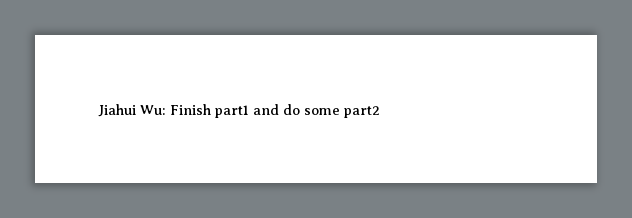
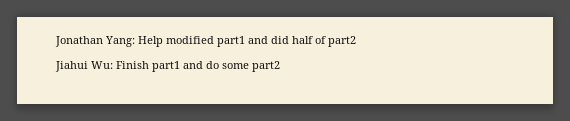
(98, 110) none -> [55,36,356,47] Jonathan Yang: Help modified part1 and did half of part2 //

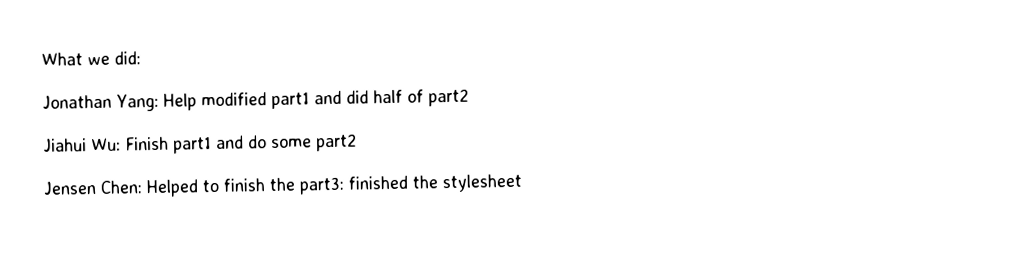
(55, 41) none -> [41,51,141,66] What we did: //
(280, 66) none -> [43,173,522,198] // Jensen Chen: Helped to finish the part3: finished the stylesheet

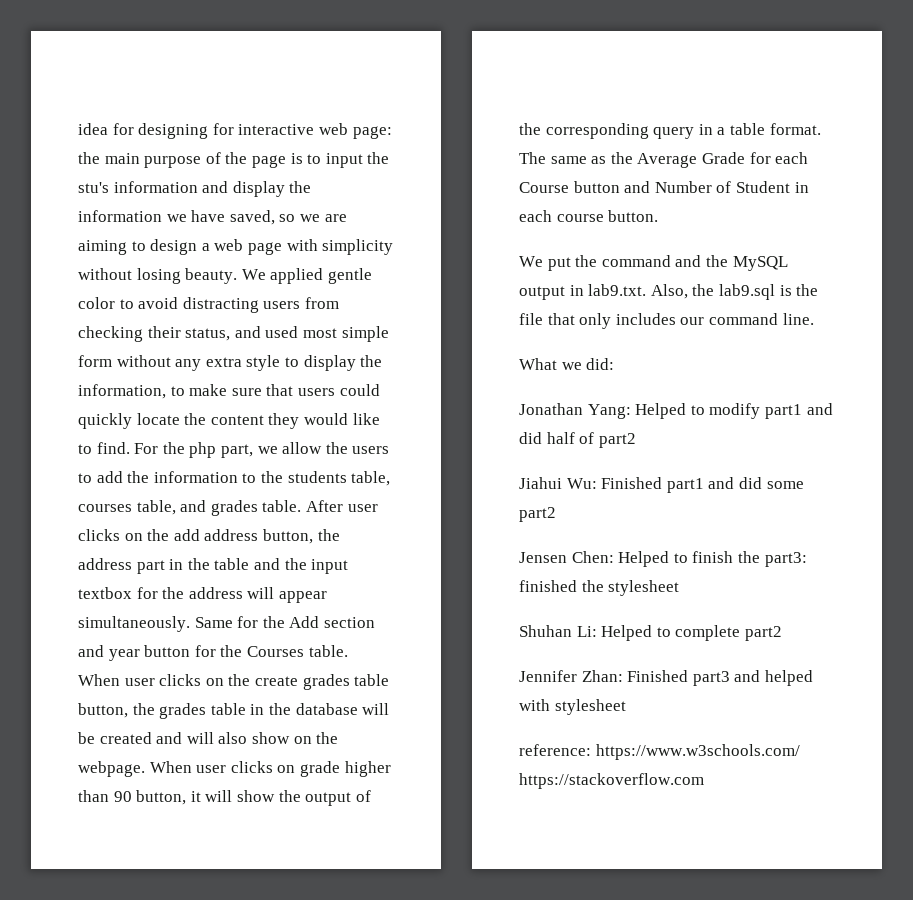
(41, 59) none -> [78,123,392,139] [78,152,390,168] [78,181,312,197] [78,210,347,225] [78,239,394,255] [78,268,372,284] [78,297,339,313] [78,326,389,342] [78,355,383,371] [78,384,380,399] [78,413,380,429] [78,442,390,458] [78,471,391,486] [78,500,378,516] [78,529,340,544] [78,558,349,574] [78,587,327,603] [78,616,375,632] [78,645,348,661] [78,674,390,690] [78,703,390,719] [78,732,339,744] [78,761,391,777] [78,790,371,806] [519,123,821,139] [519,152,809,168] [519,181,809,193] [519,210,659,222] [519,255,788,271] [519,284,819,300] [519,313,814,329] idea for designing for interactive web page: the main purpose of the page is to input the stu's information and display the information we have saved, so we are aiming to design a web page with simplicity without losing beauty. We applied gentle color to avoid distracting users from checking their status, and used most simple form without any extra style to display the information, to make sure that users could quickly locate the content they would like to find. For the php part, we allow the users to add the information to the students table, courses table, and grades table. After user clicks on the add address button, the address part in the table and the input textbox for the address will appear simultaneously. Same for the Add section and year button for the Courses table. When user clicks on the create grades table button, the grades table in the database will be created and will also show on the webpage. When user clicks on grade higher than 90 button, it will show the output of the corresponding query in a table format. The same as the Average Grade for each Course button and Number of Student in each course button. // We put the command and the MySQL output in lab9.txt. Also, the lab9.sql is the file that only includes our command line. //
[162,92,267,111] Help modified -> [635,403,761,419] Helped to modify
[125,135,267,154] Finish part1 and do -> [601,477,762,493] Finished part1 and did
(522, 183) none -> [519,625,782,641] [519,670,813,686] [519,699,626,715] [519,744,800,760] [519,773,704,789] // Shuhan Li: Helped to complete part2 // Jennifer Zhan: Finished part3 and helped with stylesheet // reference: https://www.w3schools.com/ https://stackoverflow.com

